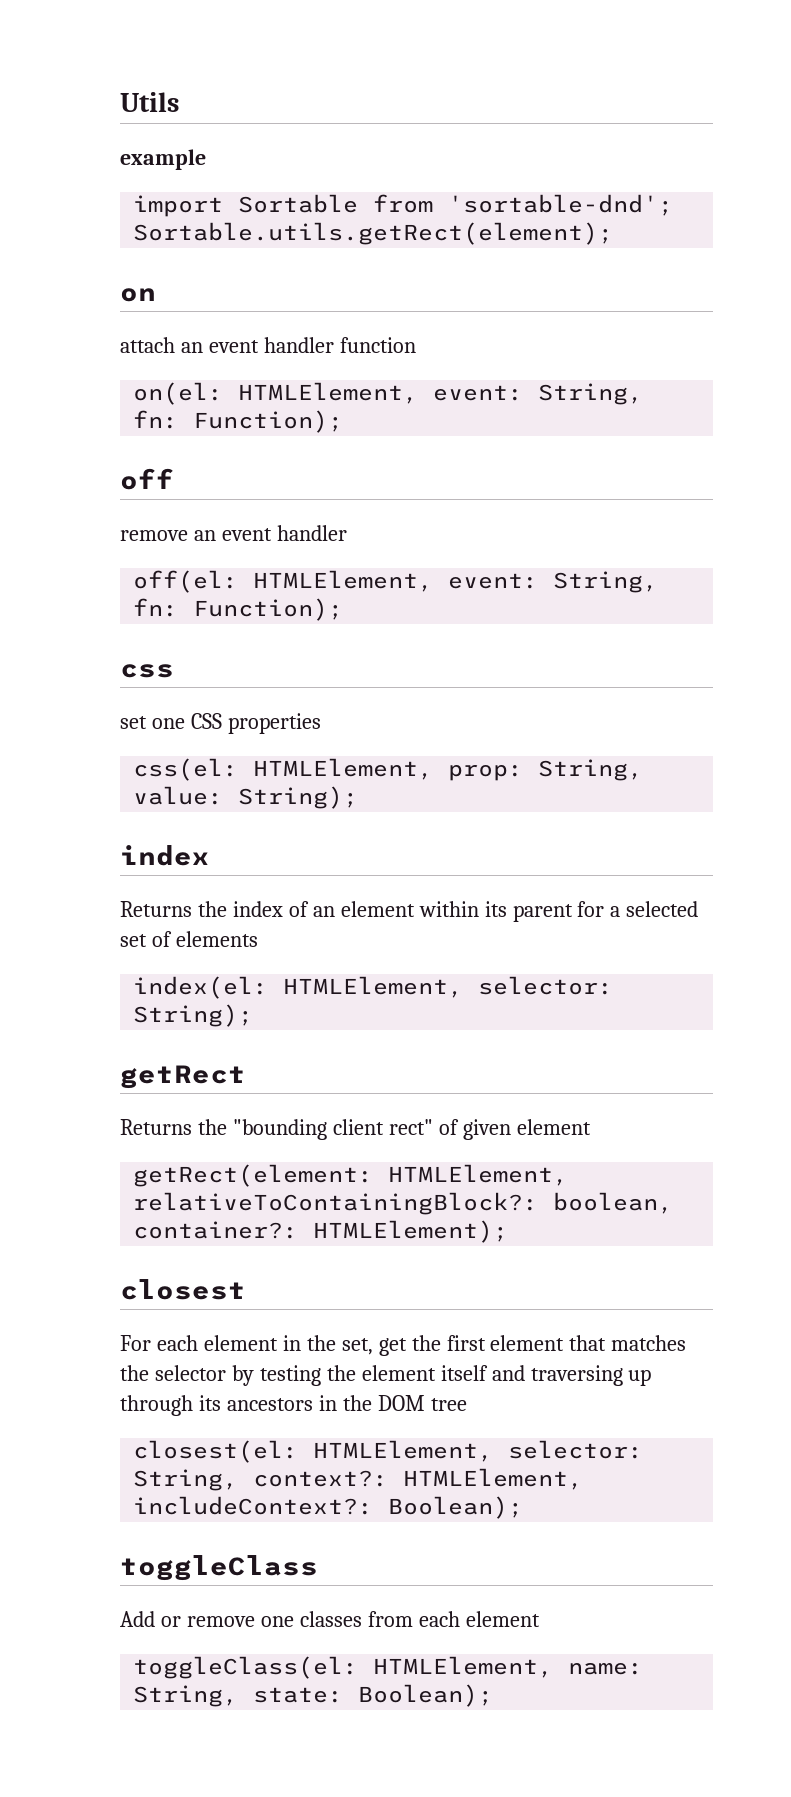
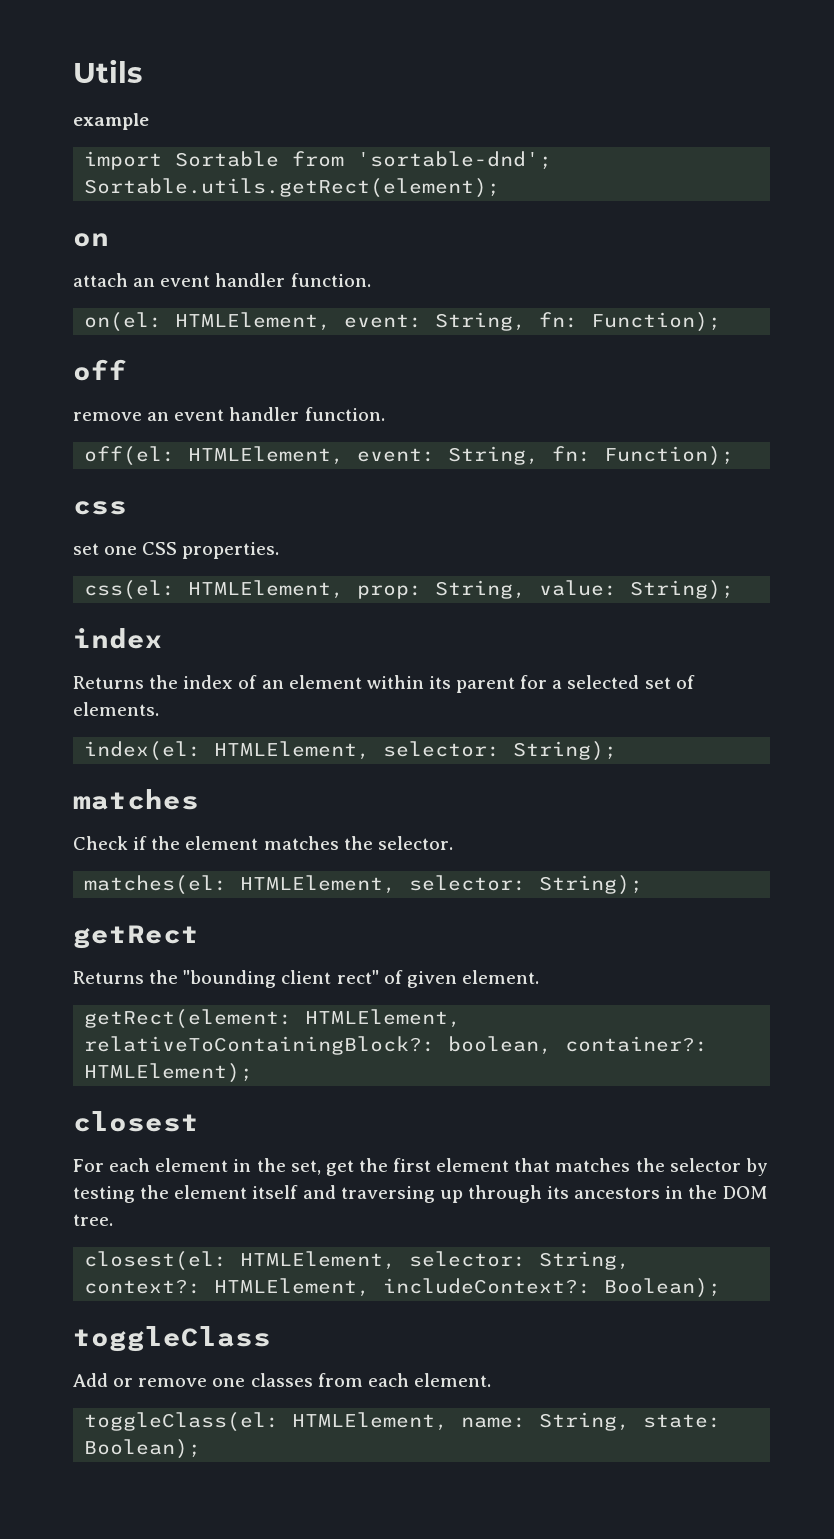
[339,337,416,353] function -> [290,273,371,287] function.
(347, 533) none -> [304,407,385,421] function.
[227,713,321,734] properties -> [182,542,280,559] properties.
[175,931,258,947] elements -> [73,702,159,716] elements.
(254, 1015) none -> [73,789,199,810] [73,836,453,850] [84,875,644,895] // matches // Check if the element matches the selector. // matches(el: HTMLElement, selector: String);
[516,1119,591,1135] element -> [461,970,539,984] element.
[430,1398,467,1411] tree -> [73,1214,113,1226] tree.
[465,1611,540,1627] element -> [413,1373,491,1387] element.

